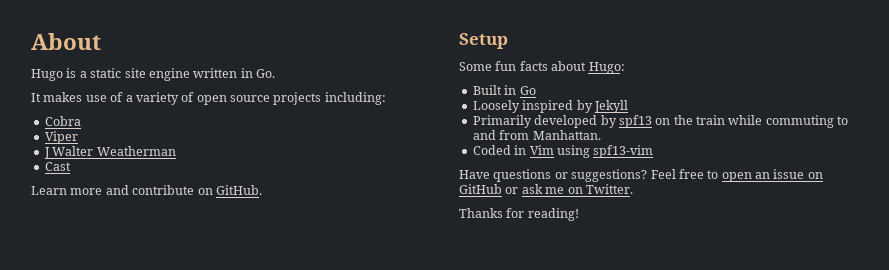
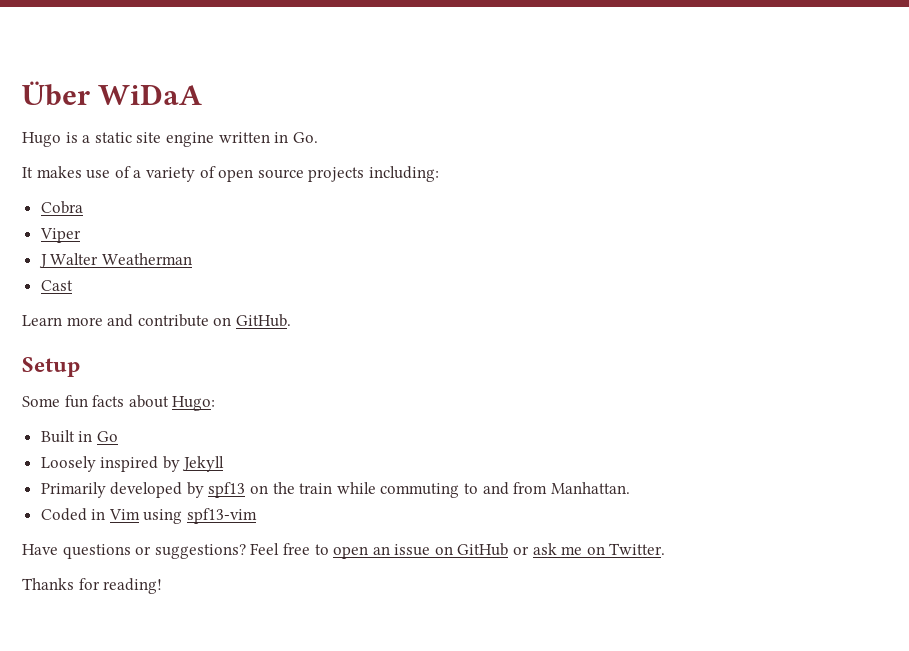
[31,33,101,50] About -> [22,81,203,106] Über WiDaA

